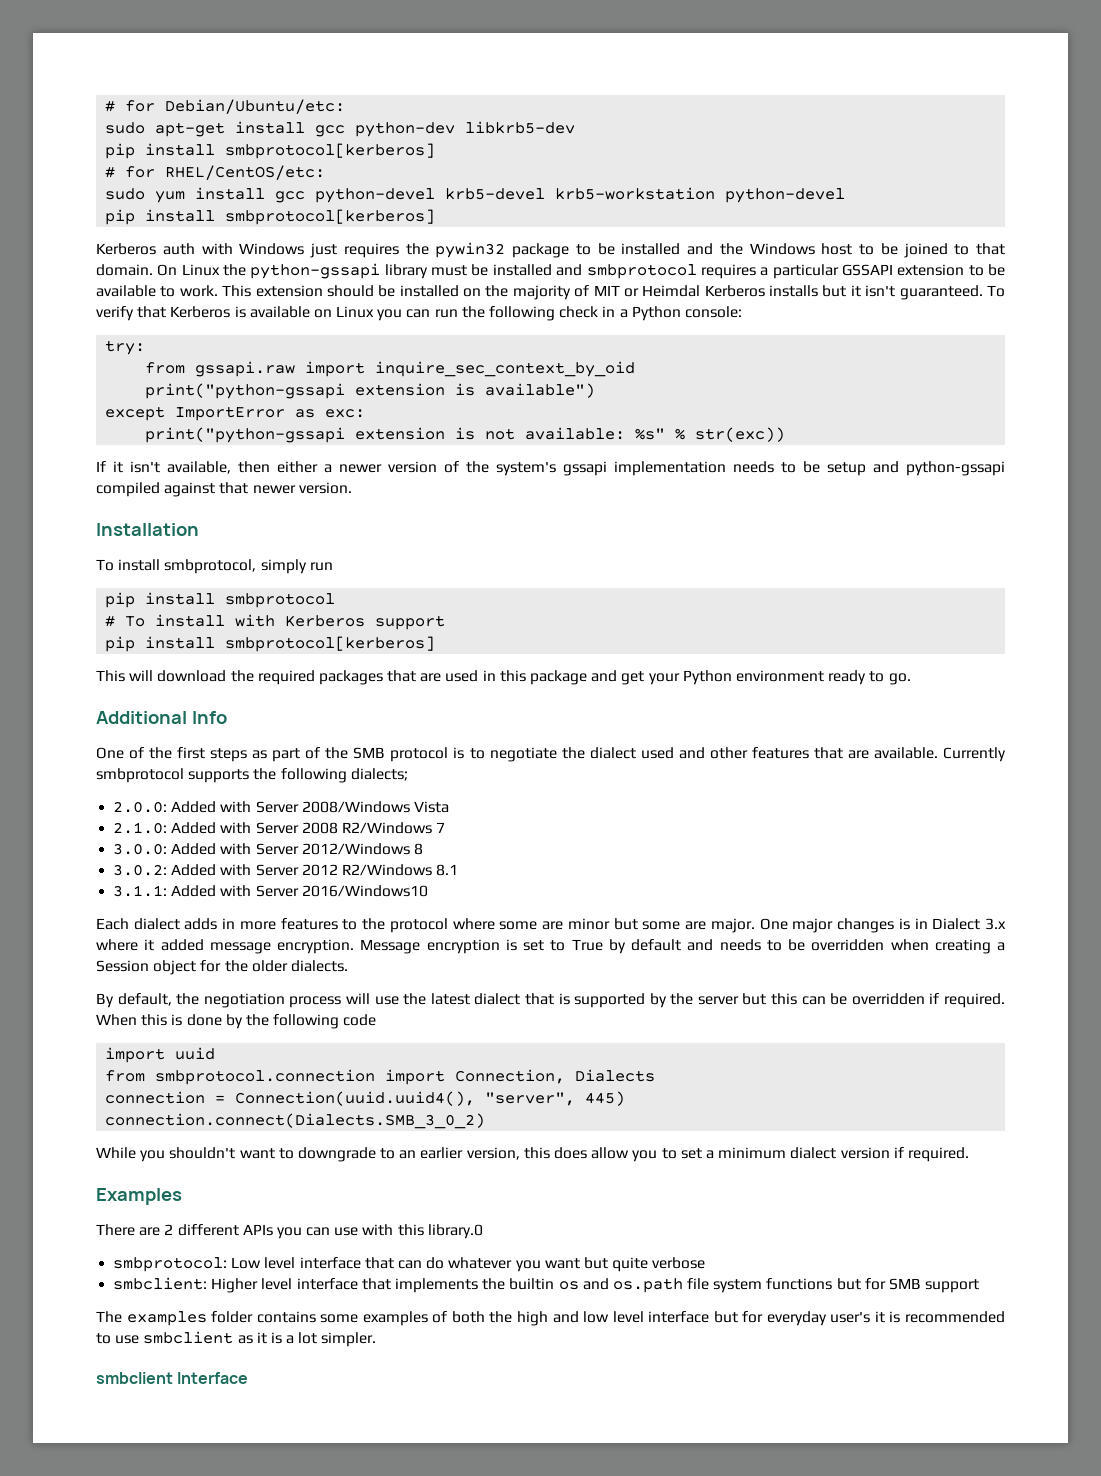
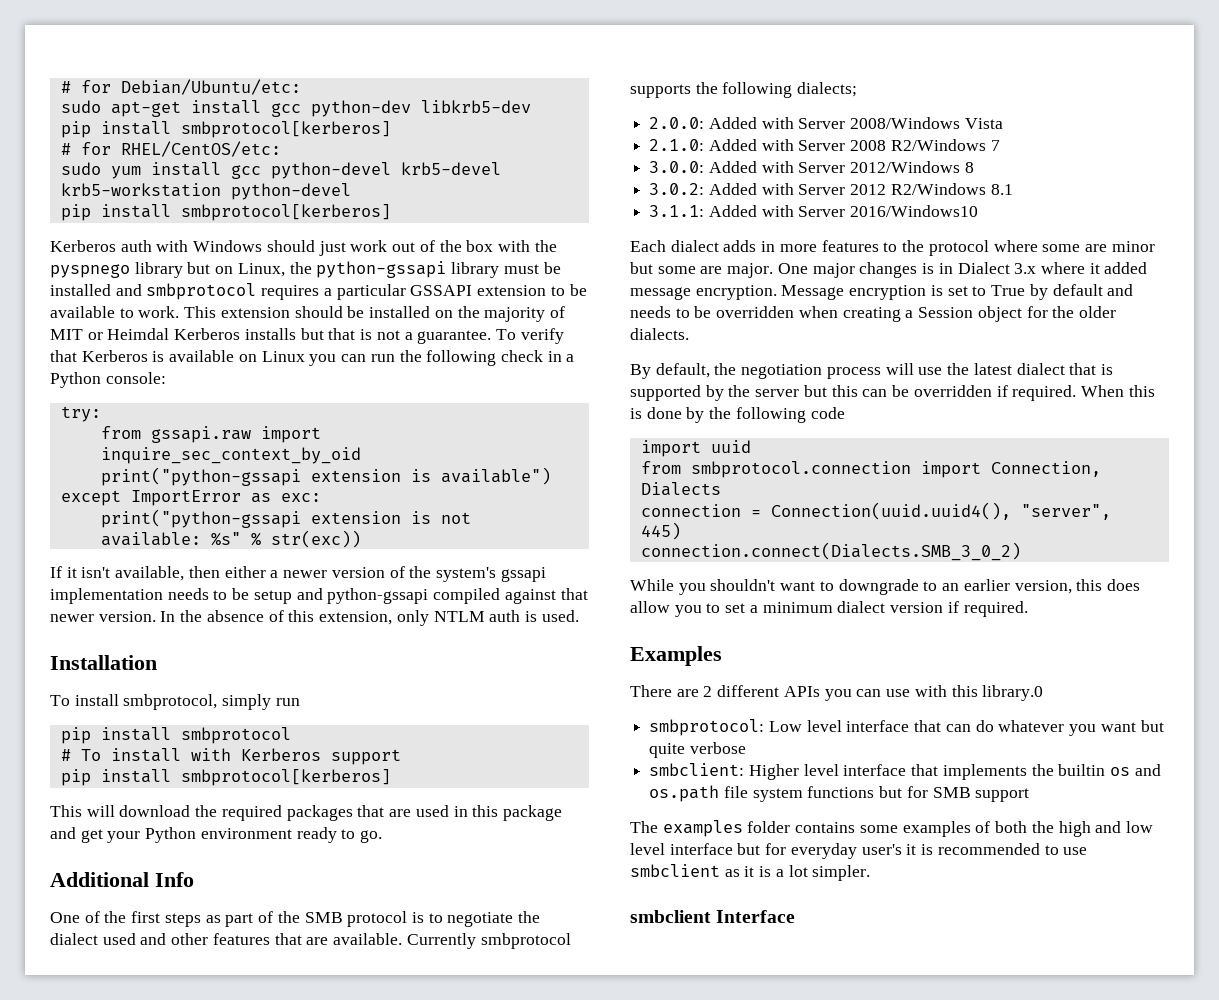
[310,242,1005,258] [96,264,220,276] just requires the pywin32 package to be installed and the Windows host to be joined to that domain. On Linux -> [266,240,557,256] [50,262,285,278] should just work out of the box with the pyspnego library but on Linux,
[850,285,983,300] it isn't guaranteed. -> [328,328,492,344] that is not a guarantee.
(352, 488) none -> [160,610,579,626] In the absence of this extension, only NTLM auth is used.

